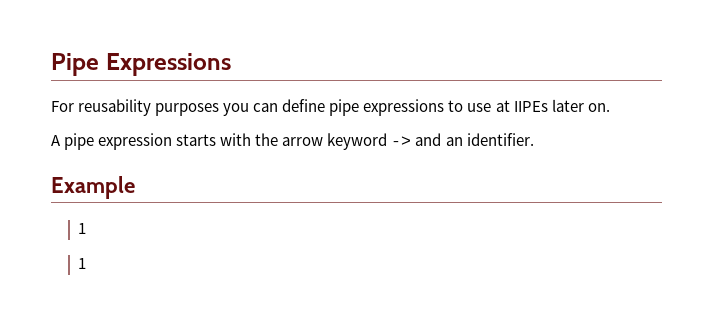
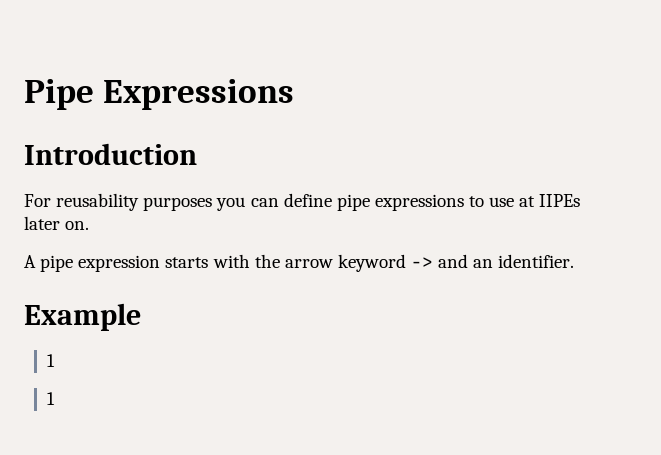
(231, 64) none -> [24,143,197,165] // Introduction

